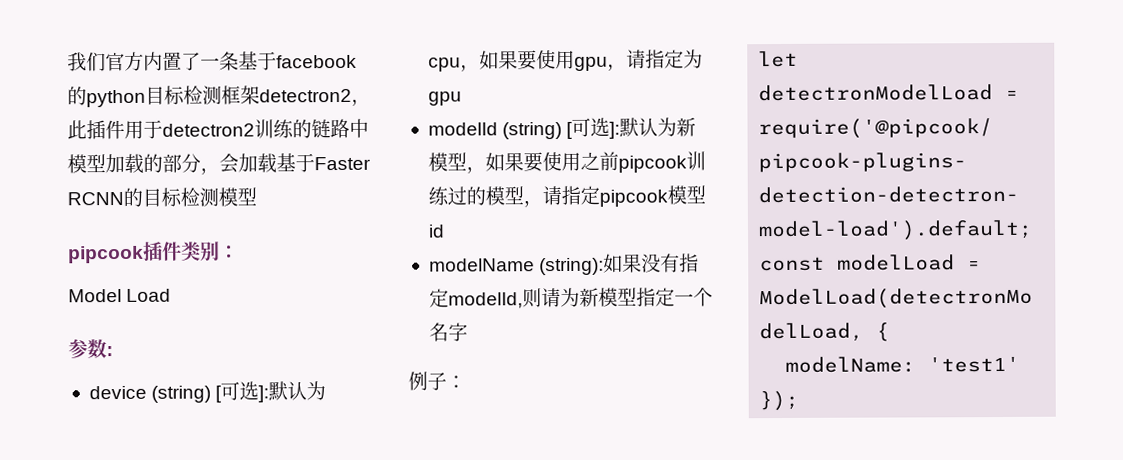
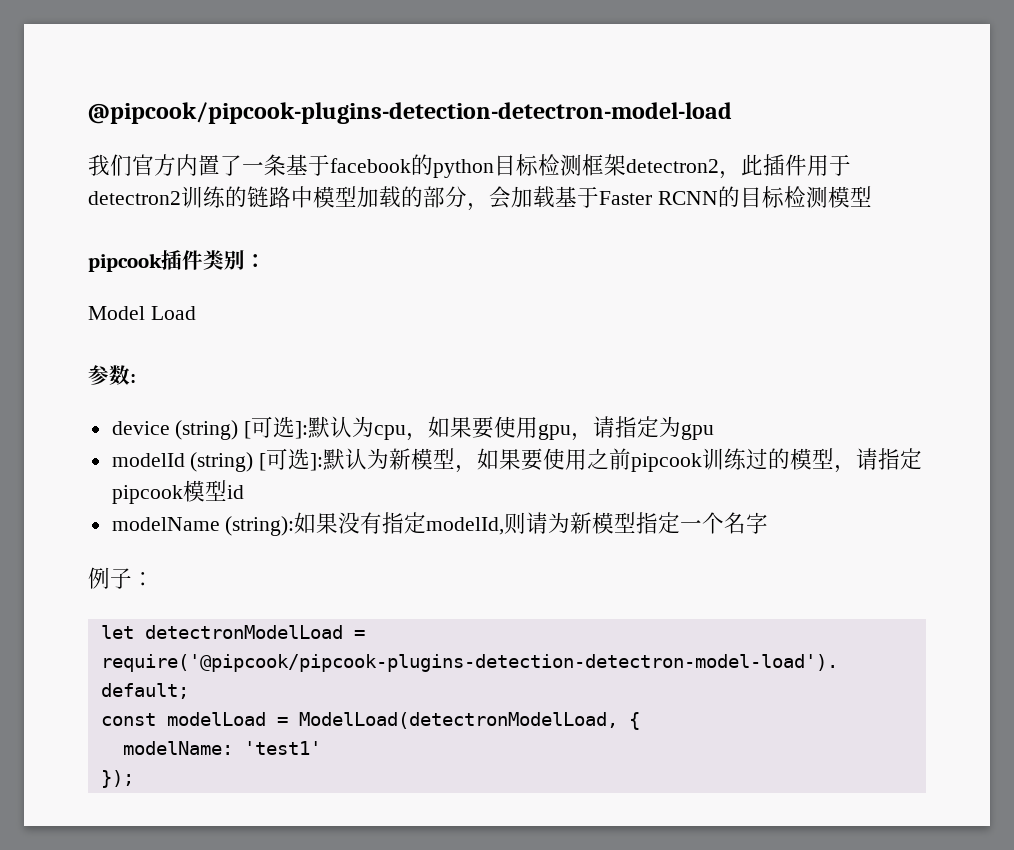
(67, 62) none -> [88,102,732,124] @pipcook/pipcook-plugins-detection-detectron-model-load //

